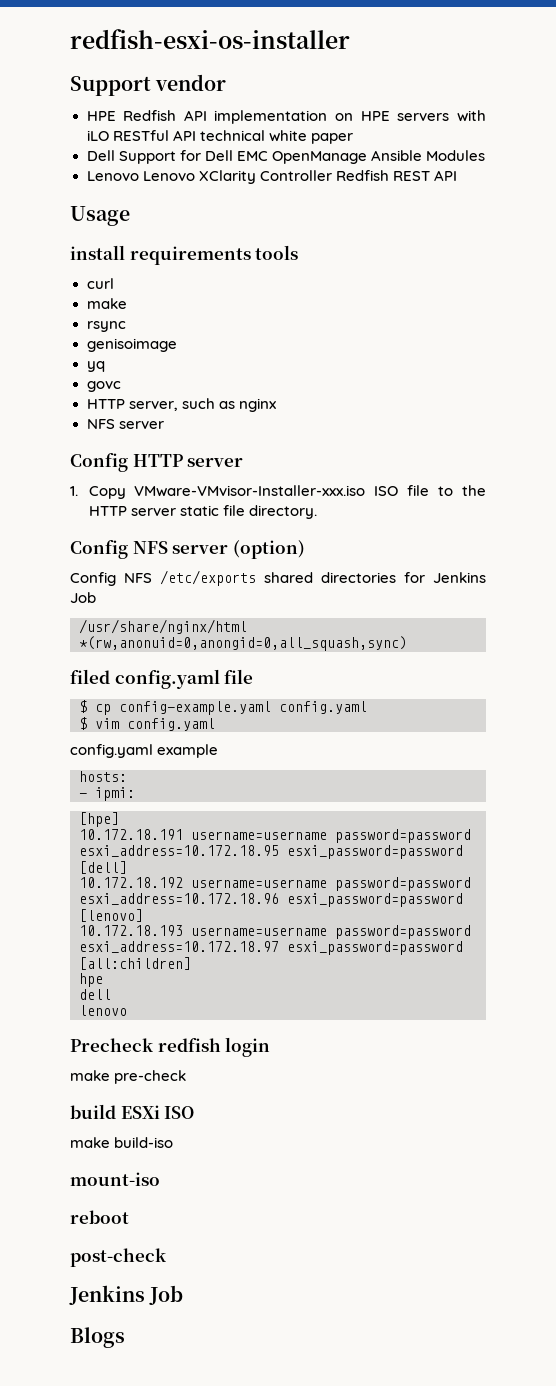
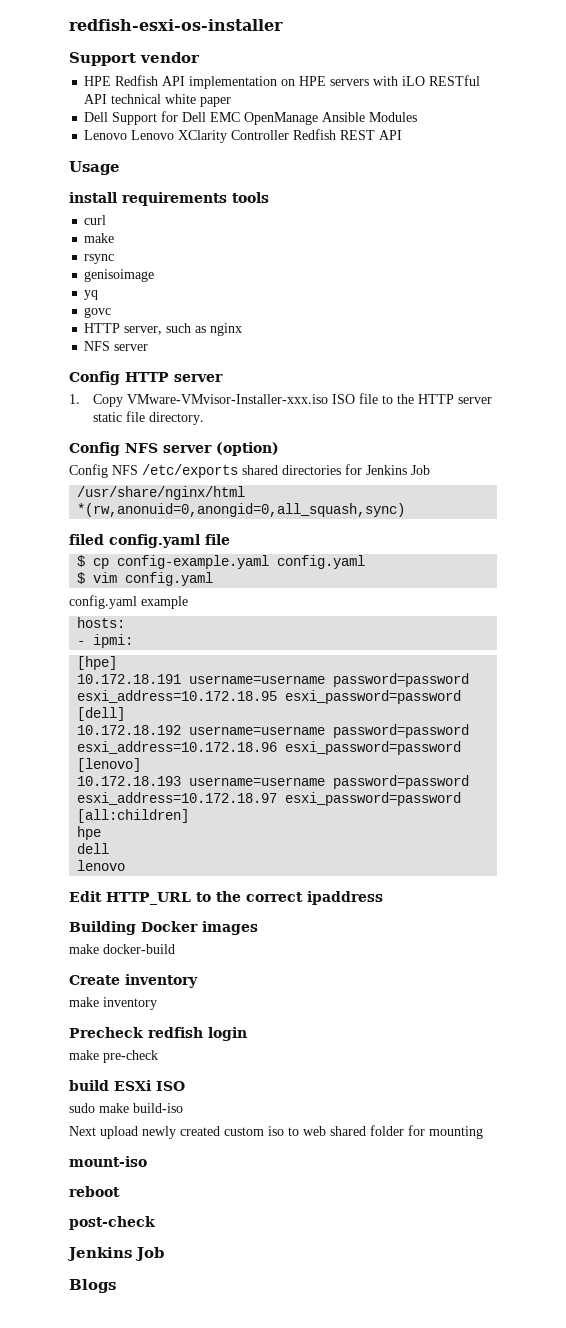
(127, 1010) none -> [69,891,383,905] [69,921,258,935] [69,944,175,954] [69,974,198,988] [69,997,157,1010] // Edit HTTP_URL to the correct ipaddress // Building Docker images // make docker-build // Create inventory // make inventory
(195, 1112) none -> [69,1103,95,1113] sudo
(174, 1142) none -> [69,1125,483,1139] // Next upload newly created custom iso to web shared folder for mounting

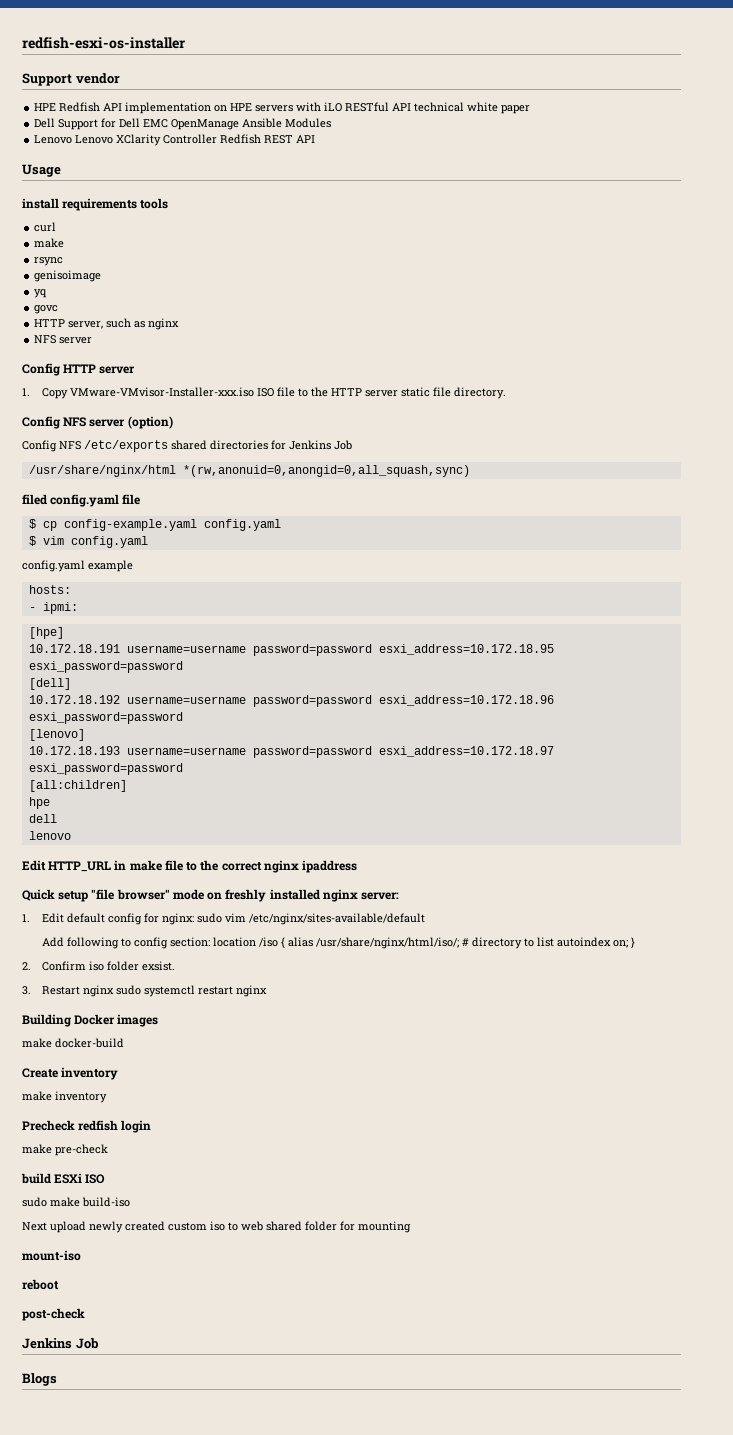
(191, 898) none -> [114,860,183,871] in make file
(303, 897) none -> [263,860,299,873] nginx
(383, 898) none -> [22,889,400,902] [22,913,425,925] [41,937,635,949] [22,961,175,971] [22,985,267,997] // Quick setup "file browser" mode on freshly installed nginx server: // 1. Edit default config for nginx: sudo vim /etc/nginx/sites-available/default // Add following to config section: location /iso { alias /usr/share/nginx/html/iso/; # directory to list autoindex on; } // 2. Confirm iso folder exsist. // 3. Restart nginx sudo systemctl restart nginx

